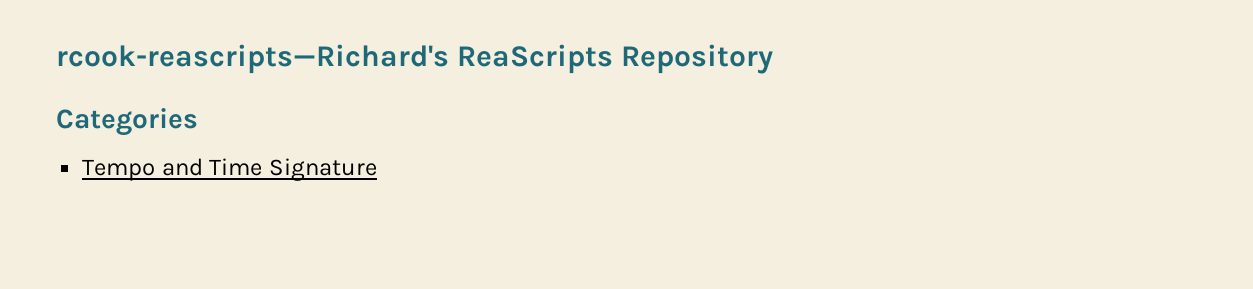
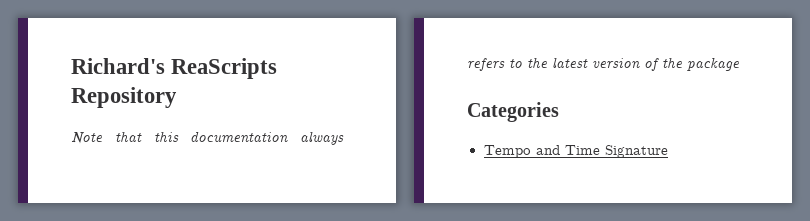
[56,44,449,74] rcook-reascripts—Richard's -> [71,58,165,74] Richard's
(774, 59) none -> [71,131,344,145] [467,57,740,71] // Note that this documentation always refers to the latest version of the package

